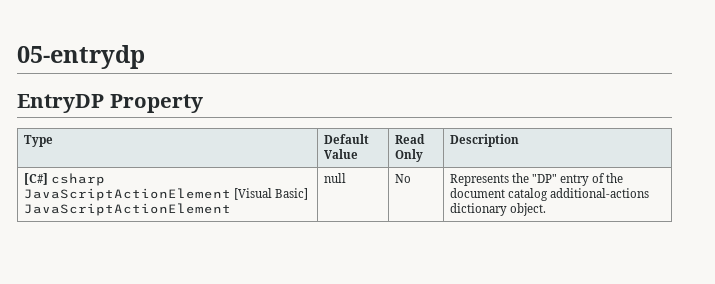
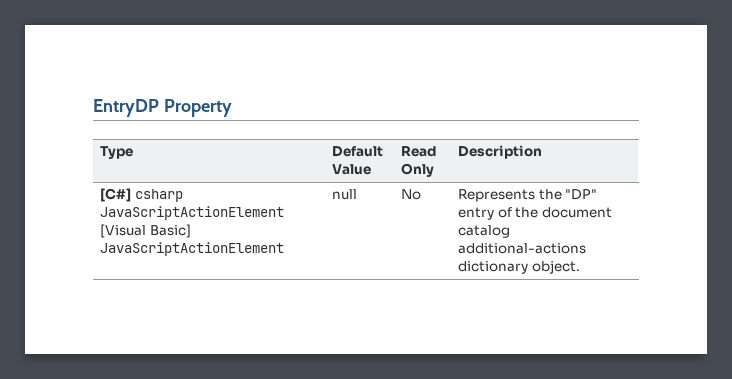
[17,45,145,69] 05-entrydp // -> (93, 108) none

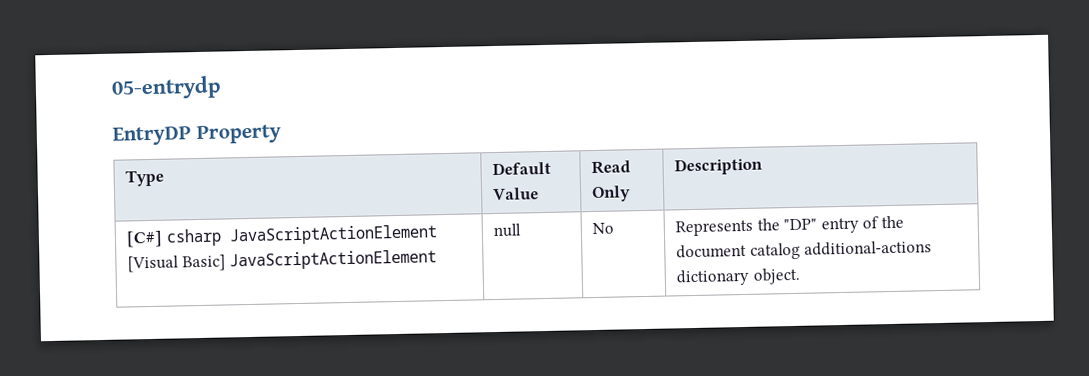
(93, 108) none -> [111,75,222,100] 05-entrydp //

